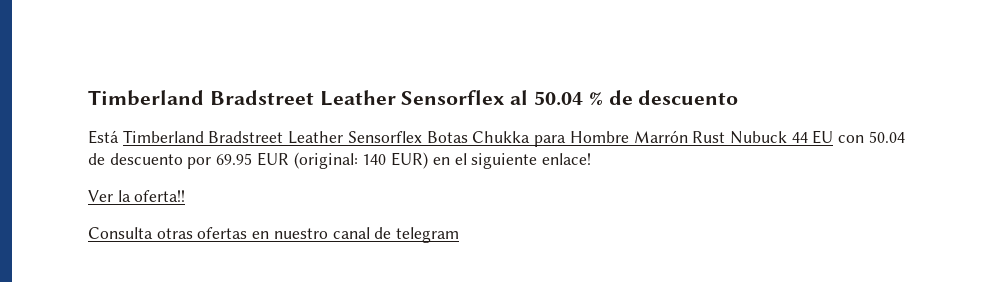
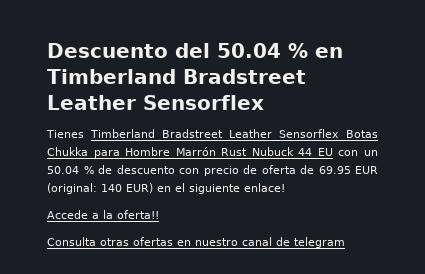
[88,90,739,106] [88,130,119,144] Timberland Bradstreet Leather Sensorflex al 50.04 % de descuento // Está -> [47,43,343,58] [47,69,306,84] [47,95,264,110] [46,130,84,138] Descuento del 50.04 % en Timberland Bradstreet Leather Sensorflex // Tienes
[868,131,905,143] [88,153,212,169] 50.04 de descuento por -> [363,150,378,156] [47,165,314,176] un 50.04 % de descuento con precio de oferta de
[88,190,113,202] Ver -> [47,210,99,219] Accede a

